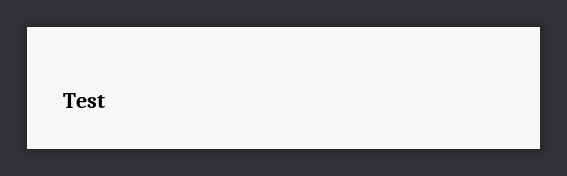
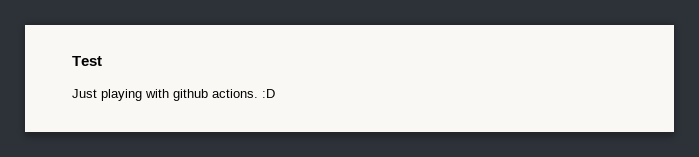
(105, 100) none -> [72,89,275,101] // Just playing with github actions. :D

